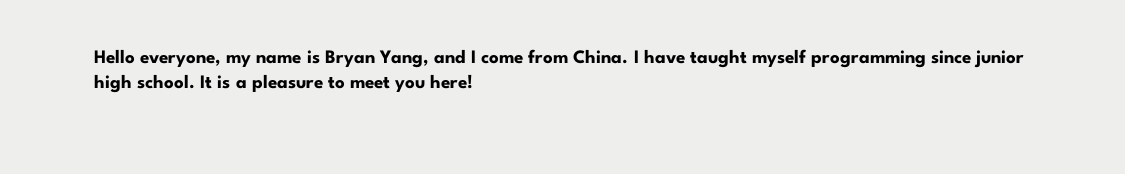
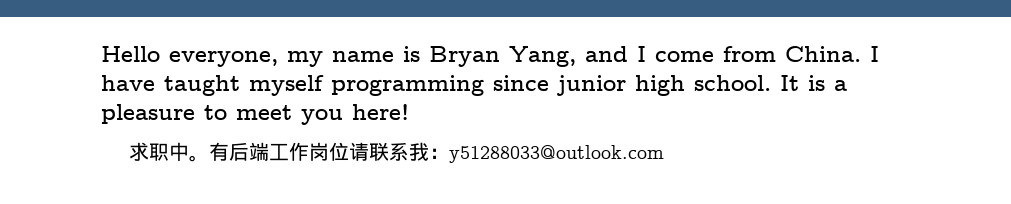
(474, 81) none -> [129,142,665,163] // 求职中。有后端工作岗位请联系我：y51288033@outlook.com

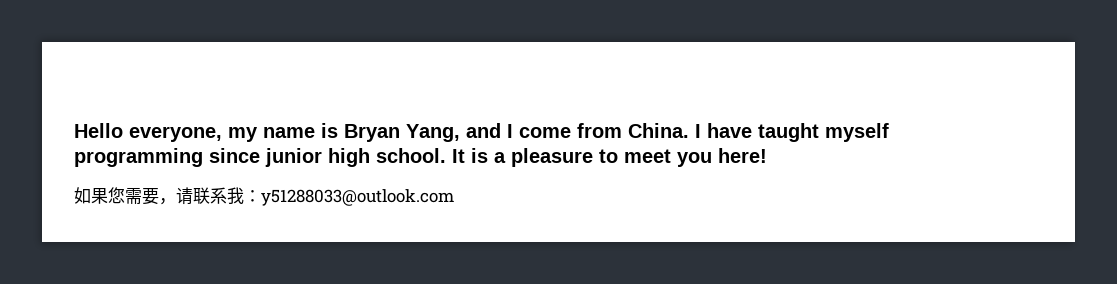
[129,142,350,162] 求职中。有后端工作岗位 -> [74,187,176,205] 如果您需要，

